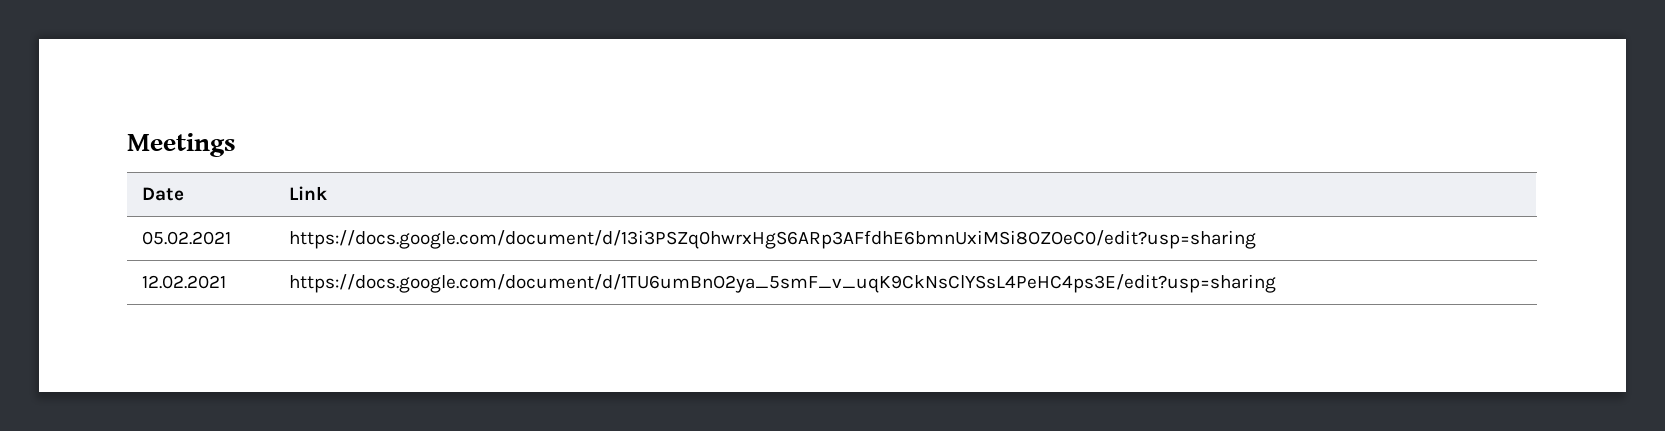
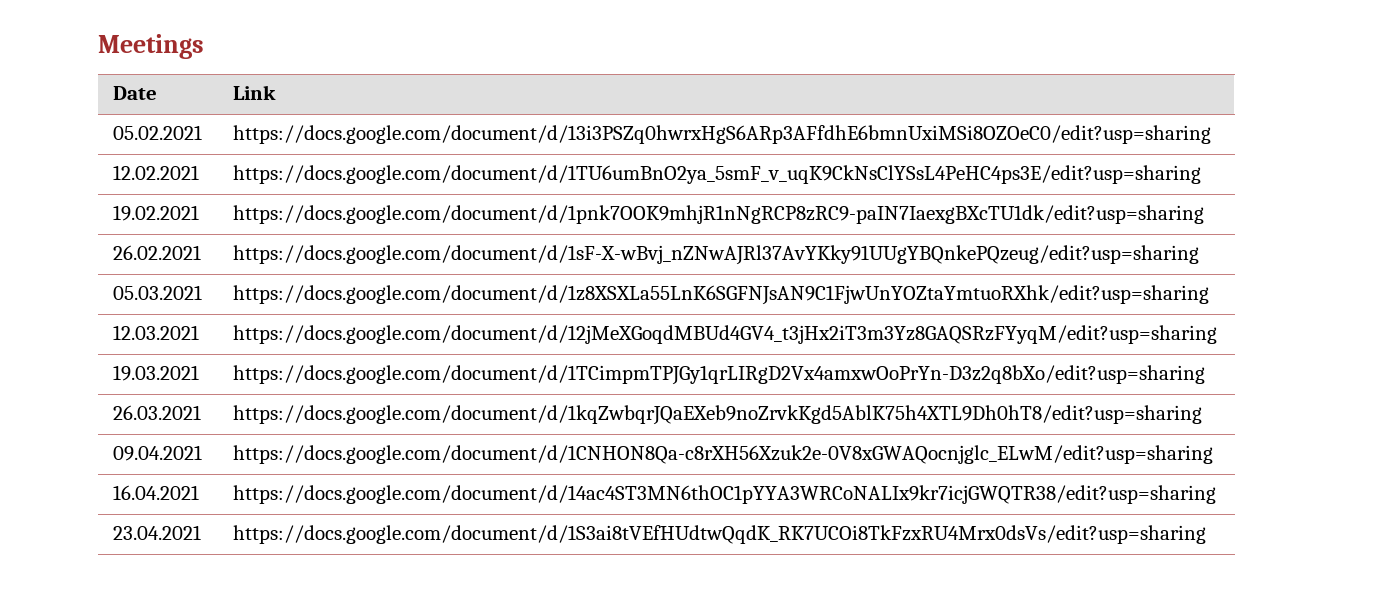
(1276, 283) none -> [113,205,200,221] [233,205,1205,224] [113,245,202,260] [233,245,1200,265] [113,285,203,300] [233,285,1210,305] [113,325,200,340] [233,325,1218,344] [113,365,200,381] [233,365,1206,385] [113,405,202,420] [233,405,1203,425] [113,445,203,461] [233,445,1214,464] [113,485,200,500] [233,485,1217,504] [113,525,202,540] [233,525,1207,544] // 19.02.2021 | https://docs.google.com/document/d/1pnk7OOK9mhjR1nNgRCP8zRC9-paIN7IaexgBXcTU1dk/edit?usp=sharing // 26.02.2021 | https://docs.google.com/document/d/1sF-X-wBvj_nZNwAJRl37AvYKky91UUgYBQnkePQzeug/edit?usp=sharing // 05.03.2021 | https://docs.google.com/document/d/1z8XSXLa55LnK6SGFNJsAN9C1FjwUnYOZtaYmtuoRXhk/edit?usp=sharing // 12.03.2021 | https://docs.google.com/document/d/12jMeXGoqdMBUd4GV4_t3jHx2iT3m3Yz8GAQSRzFYyqM/edit?usp=sharing // 19.03.2021 | https://docs.google.com/document/d/1TCimpmTPJGy1qrLIRgD2Vx4amxwOoPrYn-D3z2q8bXo/edit?usp=sharing // 26.03.2021 | https://docs.google.com/document/d/1kqZwbqrJQaEXeb9noZrvkKgd5AblK75h4XTL9Dh0hT8/edit?usp=sharing // 09.04.2021 | https://docs.google.com/document/d/1CNHON8Qa-c8rXH56Xzuk2e-0V8xGWAQocnjglc_ELwM/edit?usp=sharing // 16.04.2021 | https://docs.google.com/document/d/14ac4ST3MN6thOC1pYYA3WRCoNALIx9kr7icjGWQTR38/edit?usp=sharing // 23.04.2021 | https://docs.google.com/document/d/1S3ai8tVEfHUdtwQqdK_RK7UCOi8TkFzxRU4Mrx0dsVs/edit?usp=sharing

